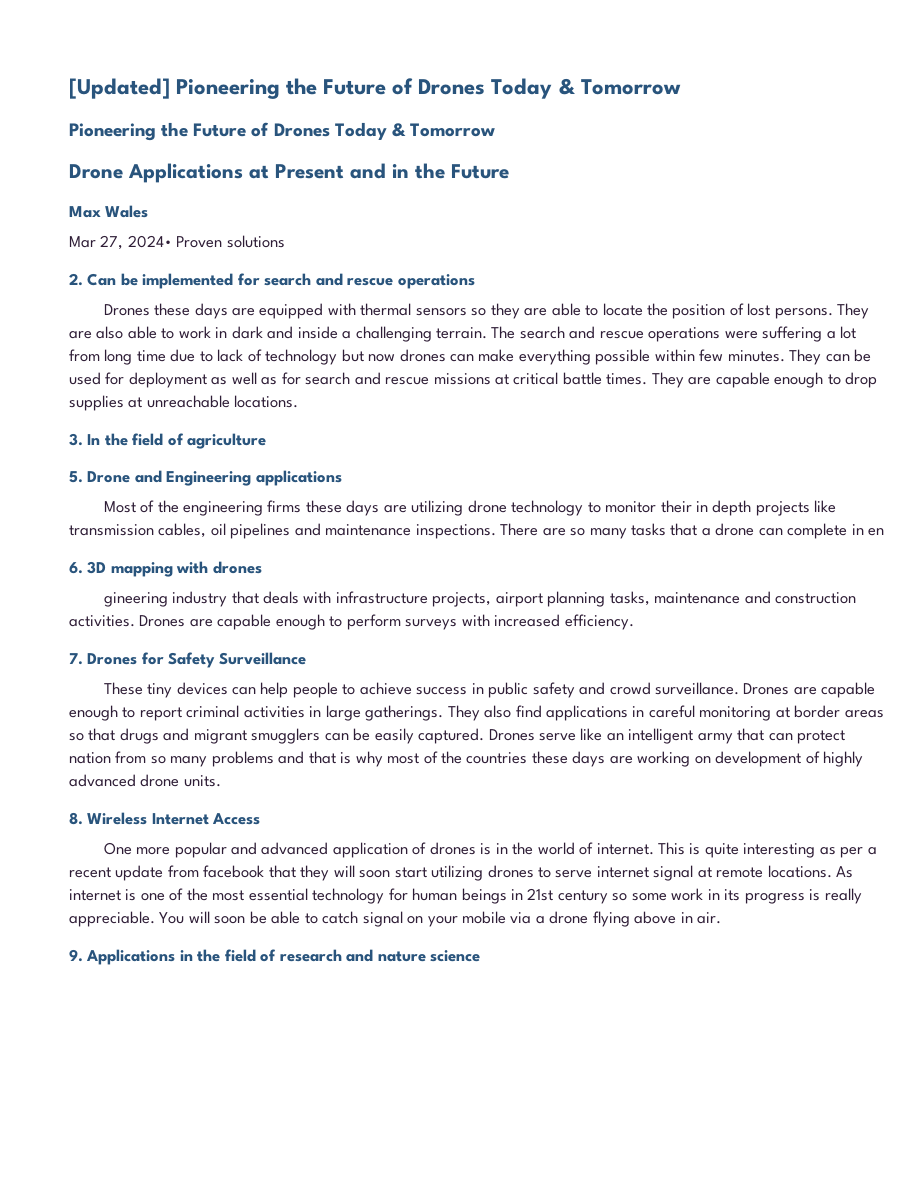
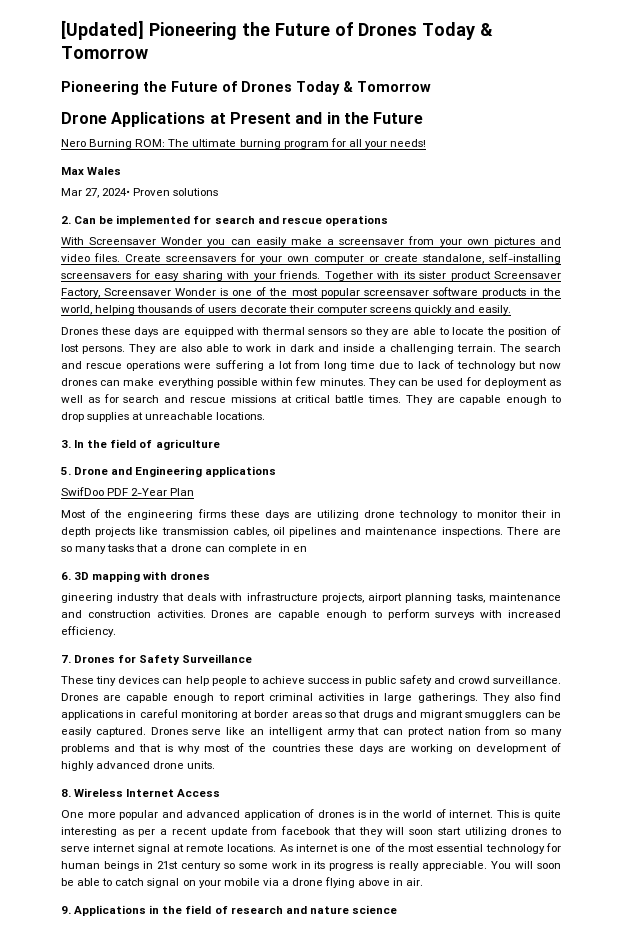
(509, 171) none -> [61,138,427,149] // Nero Burning ROM: The ultimate burning program for all your needs!
(475, 281) none -> [61,236,561,247] [61,253,561,264] [61,270,561,281] [61,287,561,298] [61,304,512,315] // With Screensaver Wonder you can easily make a screensaver from your own pictures and video files. Create screensavers for your own computer or create standalone, self-installing screensavers for easy sharing with your friends. Together with its sister product Screensaver Factory, Screensaver Wonder is one of the most popular screensaver software products in the world, helping thousands of users decorate their computer screens quickly and easily.
(342, 478) none -> [61,487,195,496] // SwifDoo PDF 2-Year Plan

